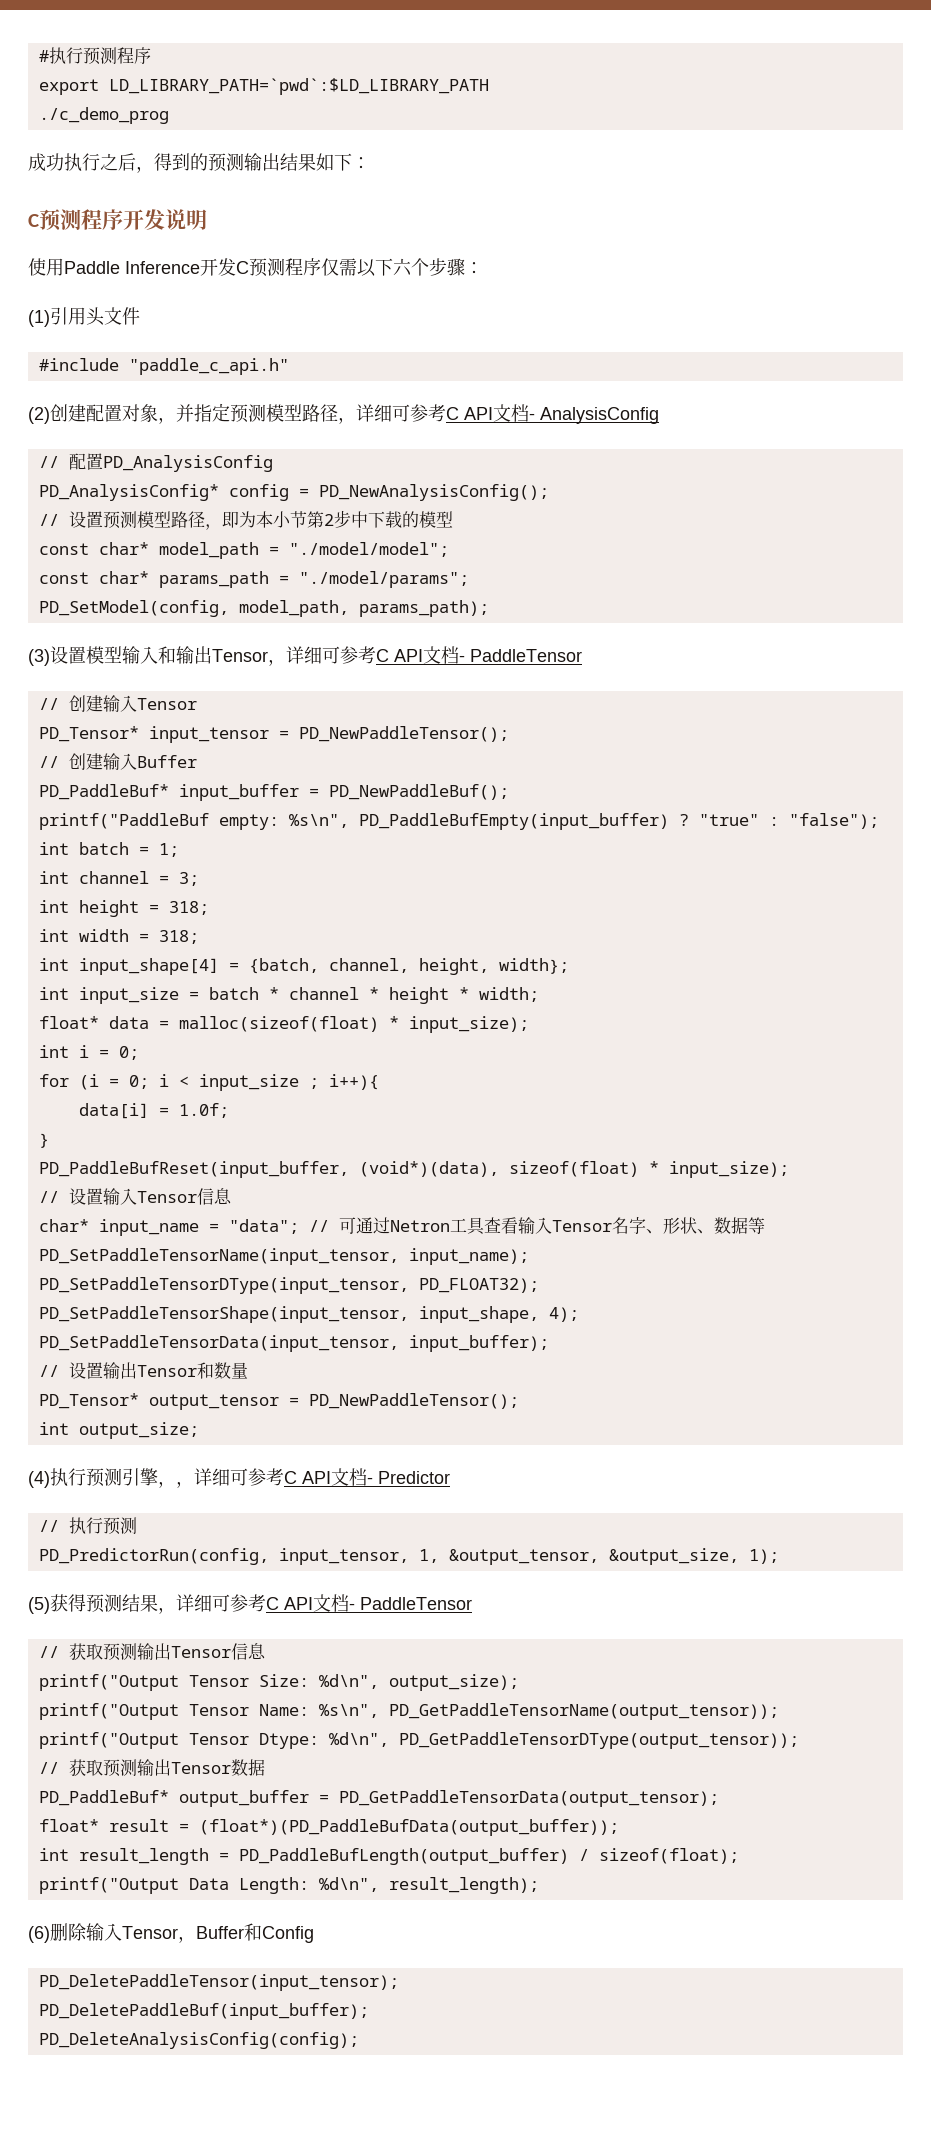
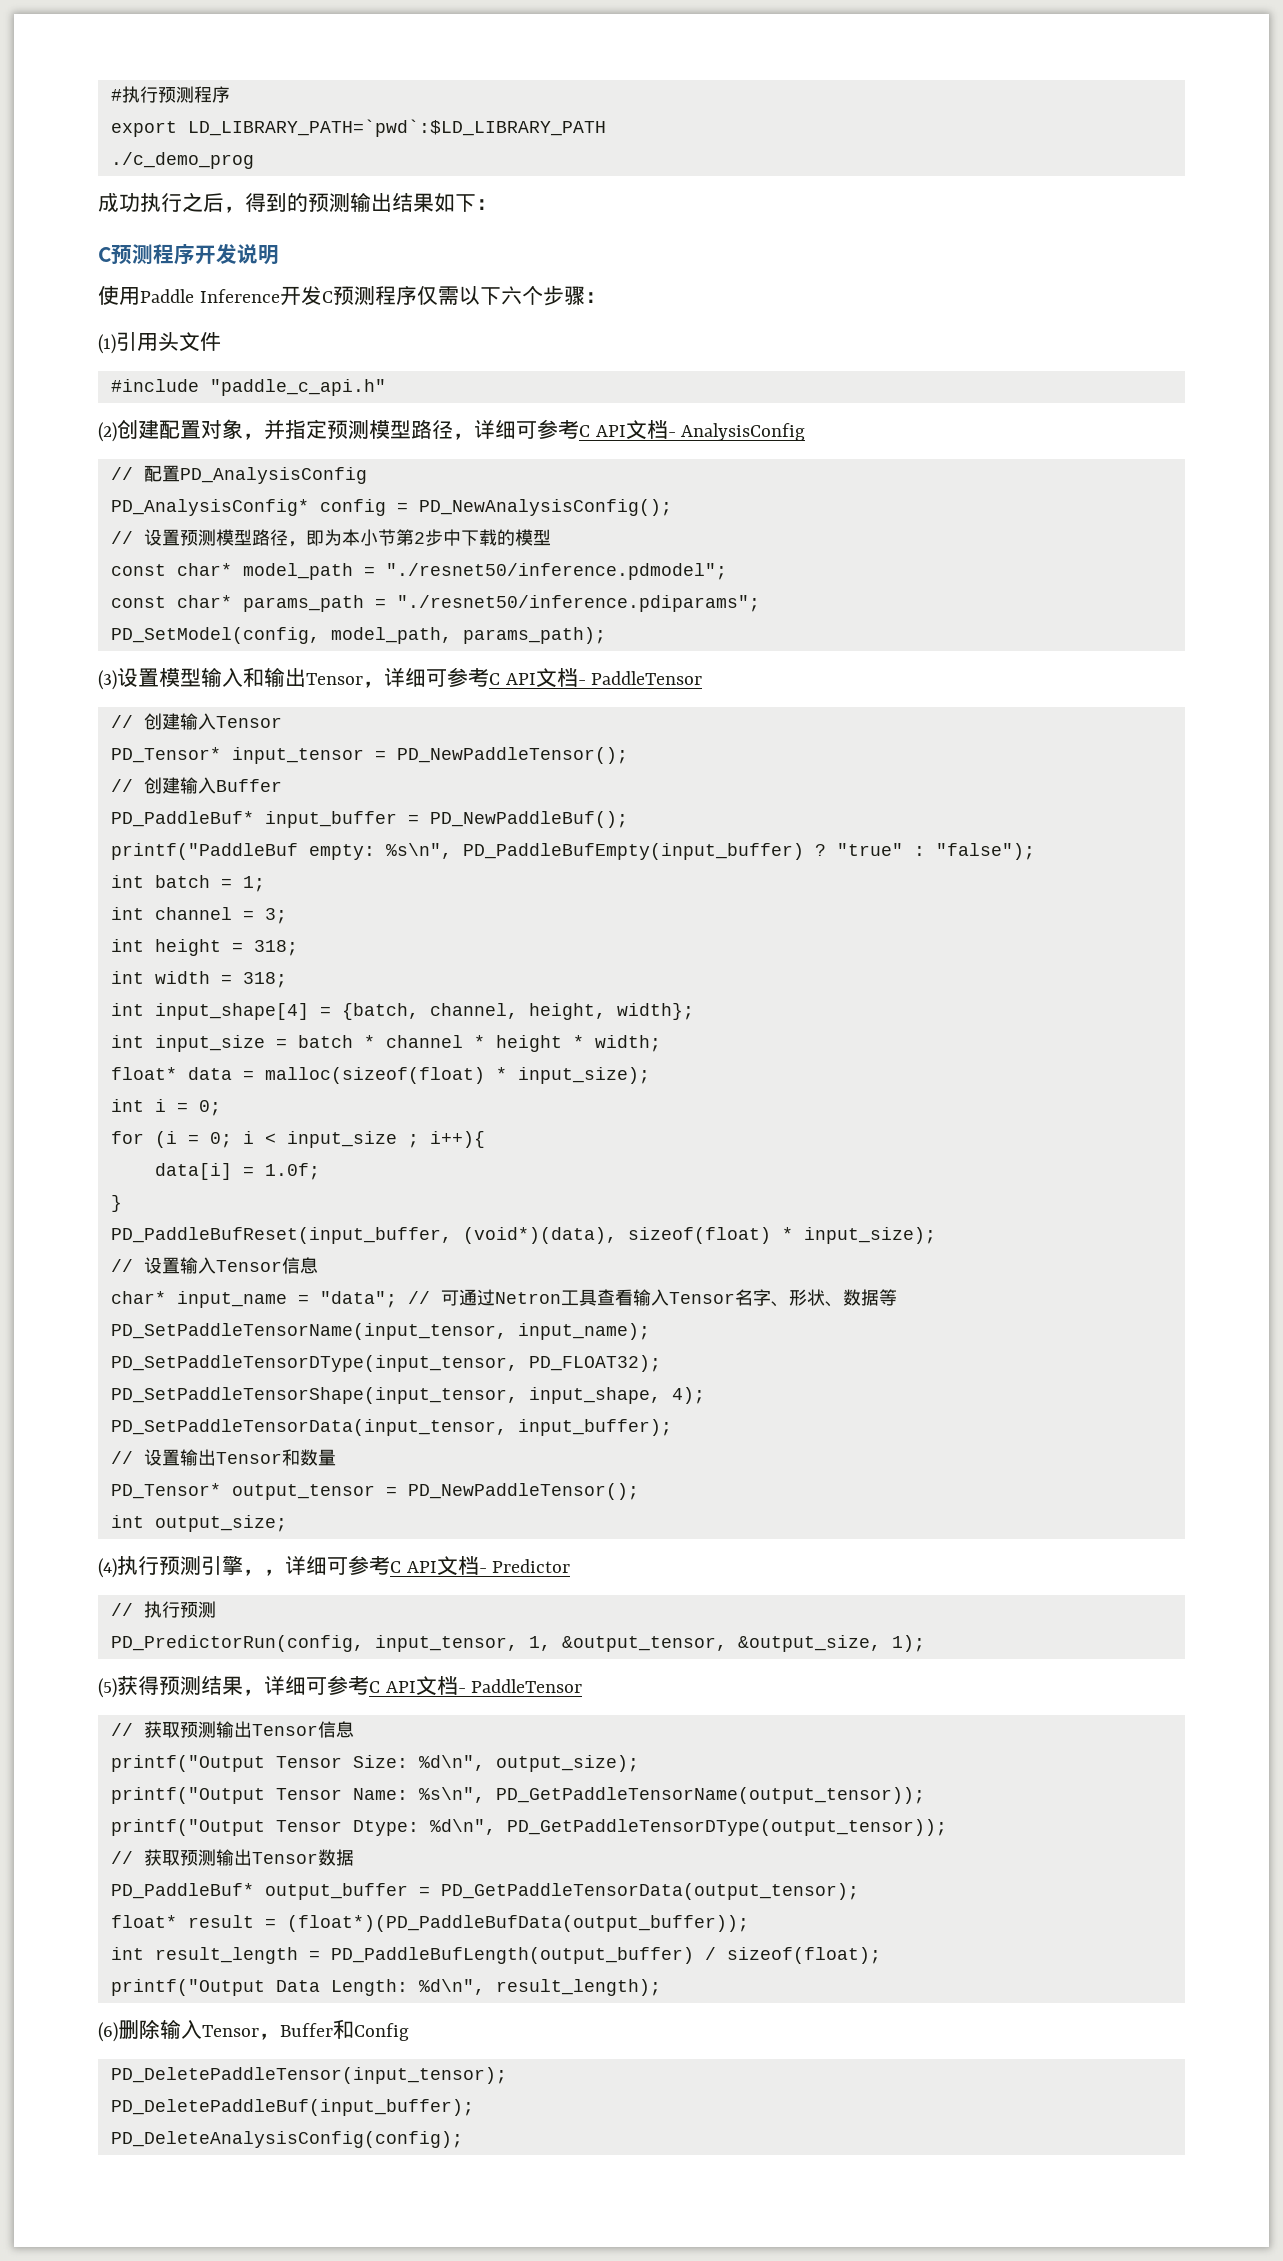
[288,542,449,557] "./model/model"; -> [385,563,727,580] "./resnet50/inference.pdmodel";
[298,571,469,588] "./model/params"; -> [396,595,760,612] "./resnet50/inference.pdiparams";

